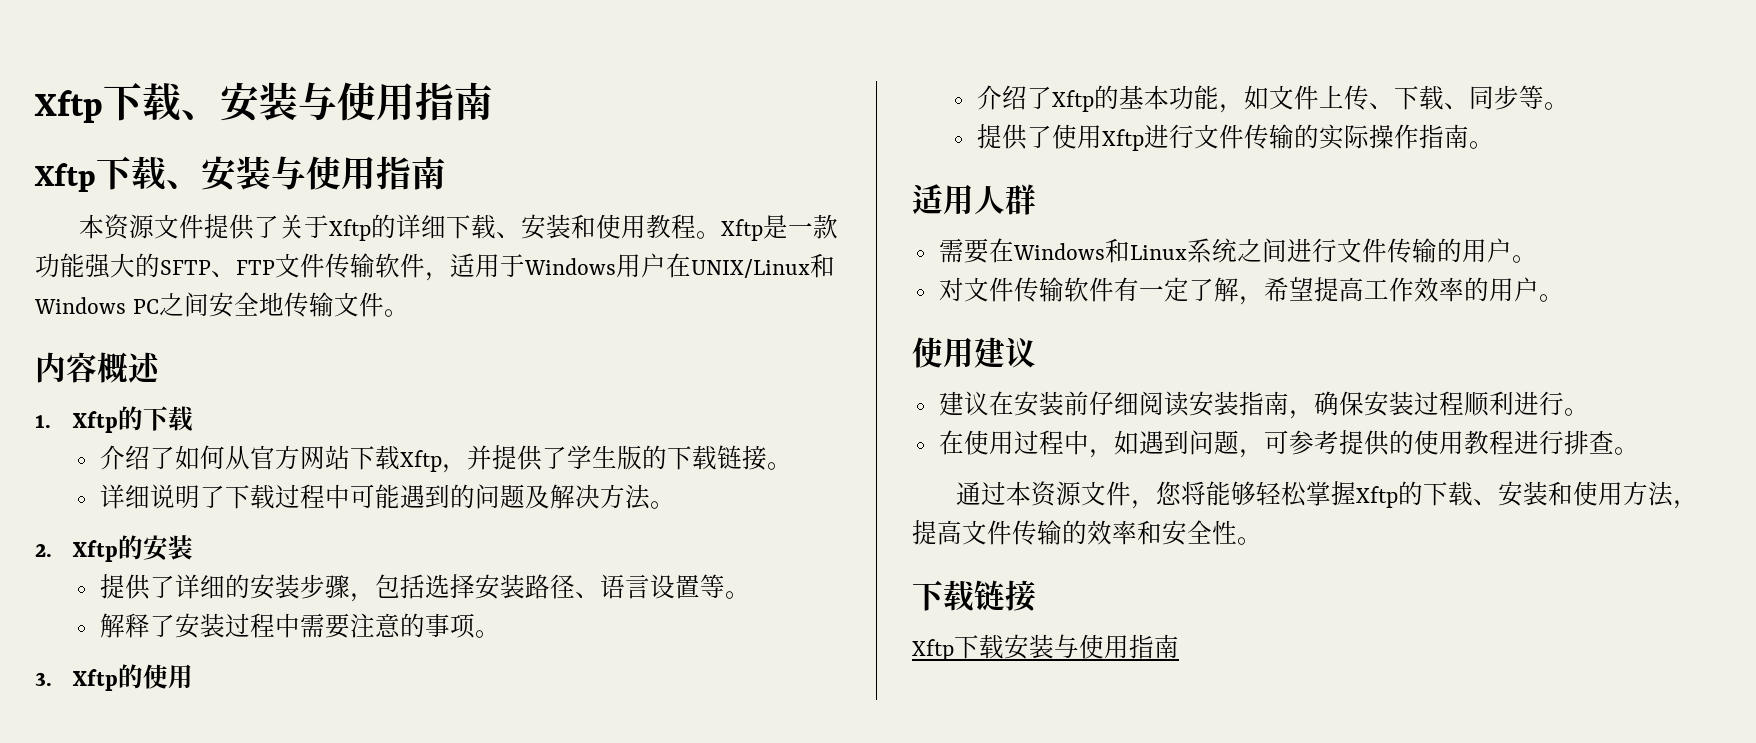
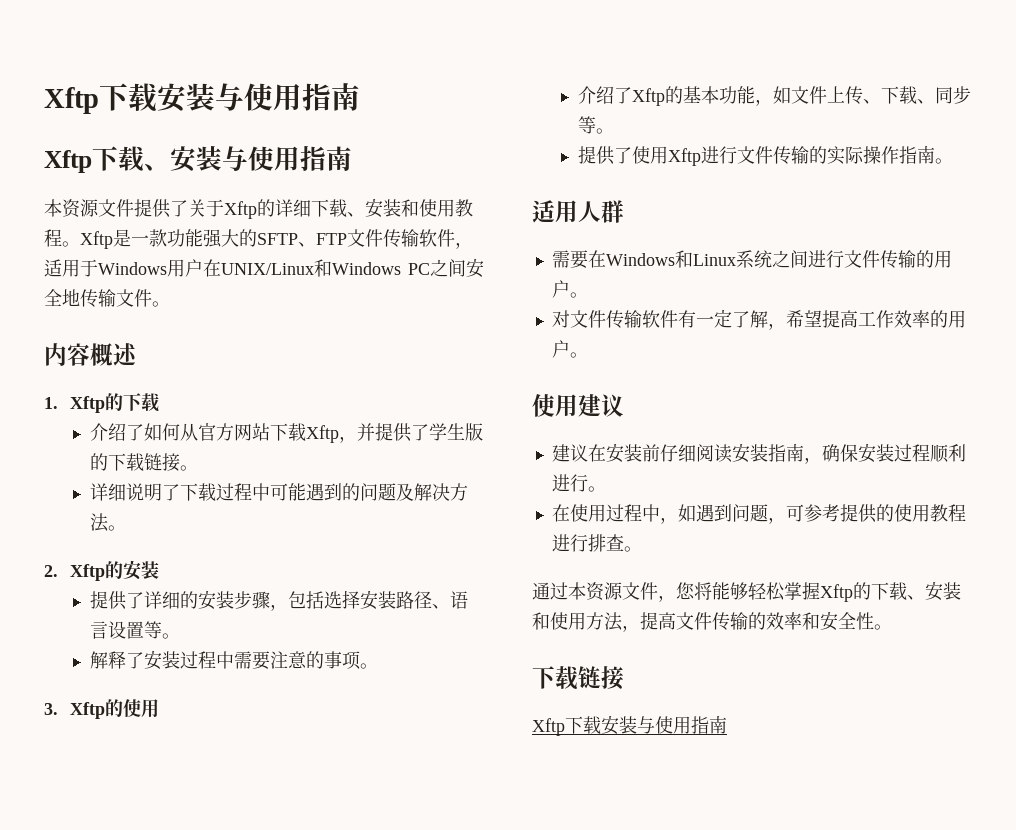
[34,82,220,123] Xftp下载、 -> [44,83,157,114] Xftp下载

